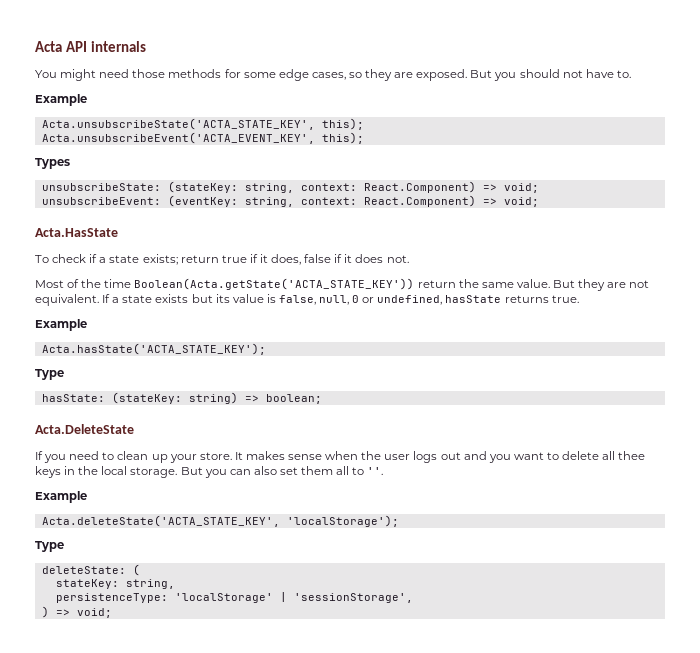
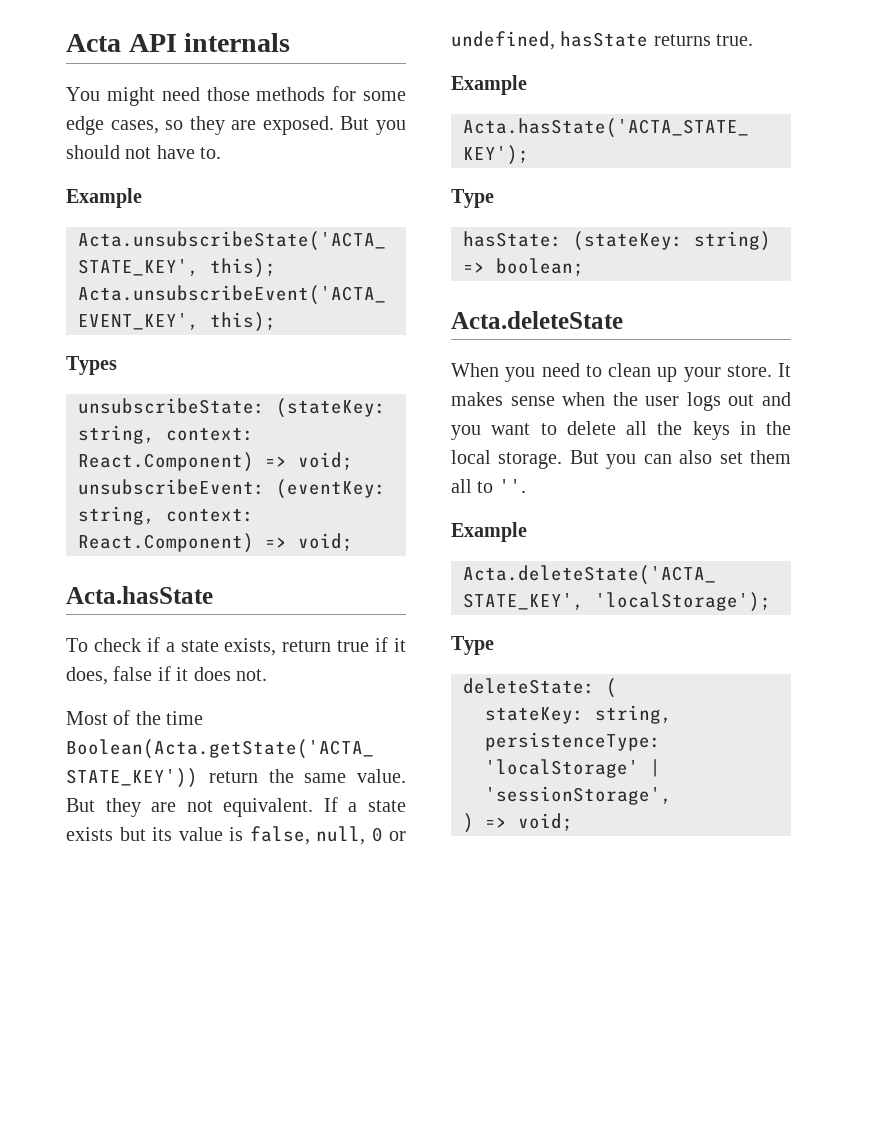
[35,228,118,237] Acta.HasState -> [66,586,213,604] Acta.hasState
[142,254,178,265] exists; -> [224,638,277,656] exists,
[35,424,134,434] [35,451,43,460] Acta.DeleteState // If -> [451,311,623,329] [451,363,499,377] Acta.deleteState // When
[618,451,646,460] thee -> [657,421,683,435] the

